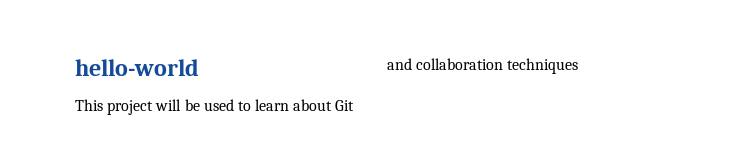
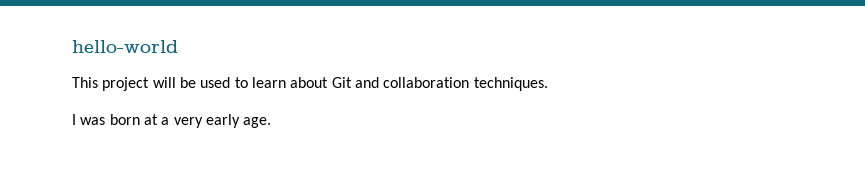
[507,58,579,74] techniques -> [473,77,548,91] [72,114,272,128] techniques. // I was born at a very early age.

